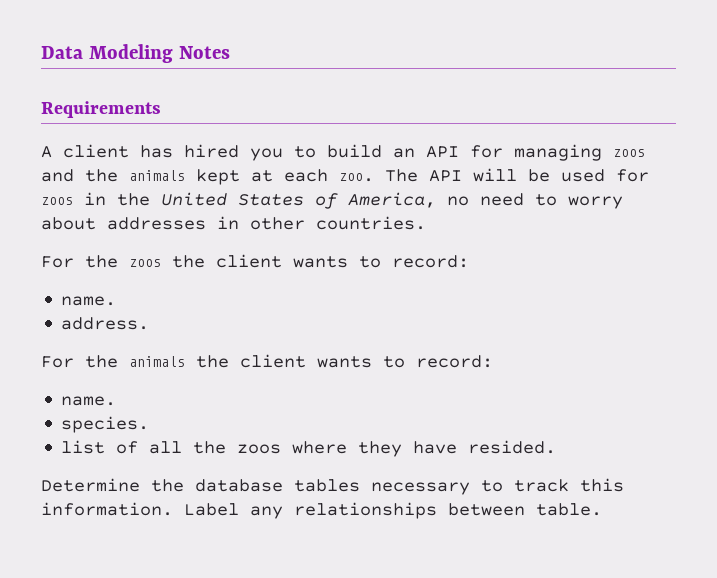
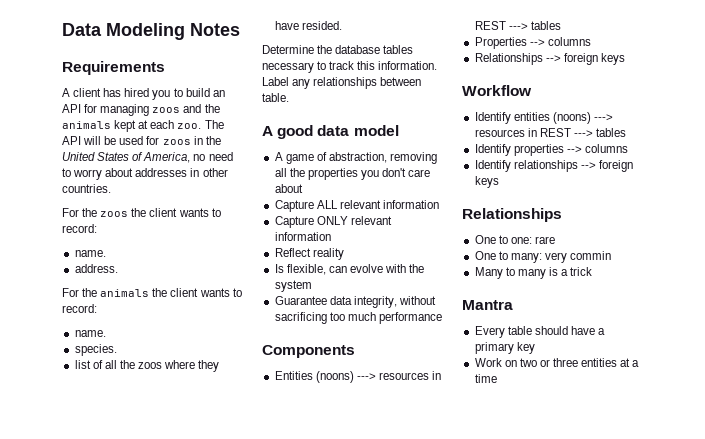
(602, 509) none -> [262,125,399,139] [274,152,438,164] [274,168,431,180] [274,184,303,193] [274,200,439,212] [274,216,392,228] [274,232,331,241] [274,248,344,260] [274,264,425,275] [274,280,312,292] [274,296,436,308] [274,312,442,324] [262,345,355,358] [274,371,442,383] [474,21,561,30] [474,37,591,49] [474,53,625,65] [462,85,532,96] [474,112,613,124] [474,128,627,137] [474,144,628,156] [474,160,633,172] [474,176,499,188] [462,208,562,222] [474,235,555,244] [474,251,612,263] [474,267,593,279] [462,300,513,310] [474,326,606,338] [474,342,535,354] [474,358,640,367] [474,374,497,383] // A good data model // A game of abstraction, removing all the properties you don't care about // Capture ALL relevant information // Capture ONLY relevant information // Reflect reality // Is flexible, can evolve with the system // Guarantee data integrity, without sacrificing too much performance // Components // Entities (noons) ---> resources in REST ---> tables // Properties --> columns // Relationships --> foreign keys // Workflow // Identify entities (noons) ---> resources in REST ---> tables // Identify properties --> columns // Identify relationships --> foreign keys // Relationships // One to one: rare // One to many: very commin // Many to many is a trick // Mantra // Every table should have a primary key // Work on two or three entities at a time

